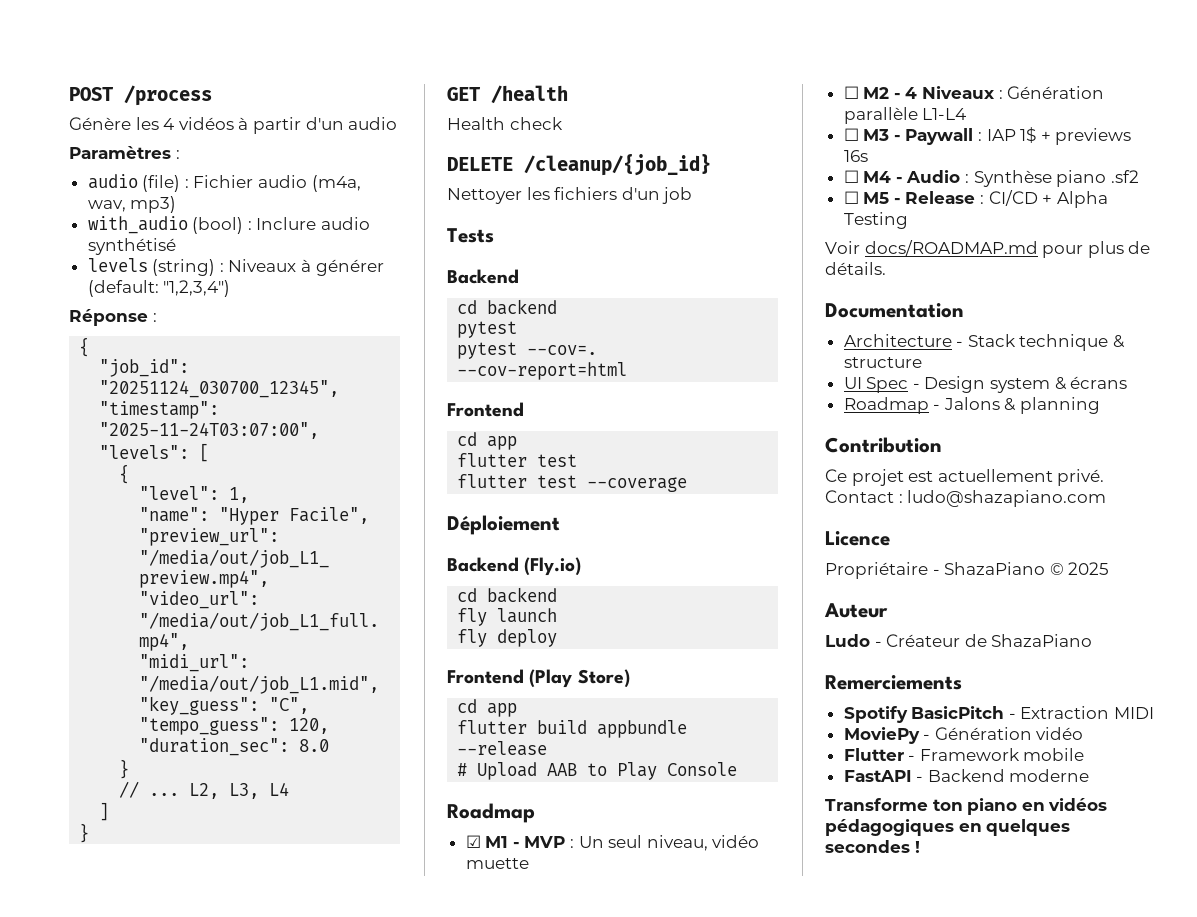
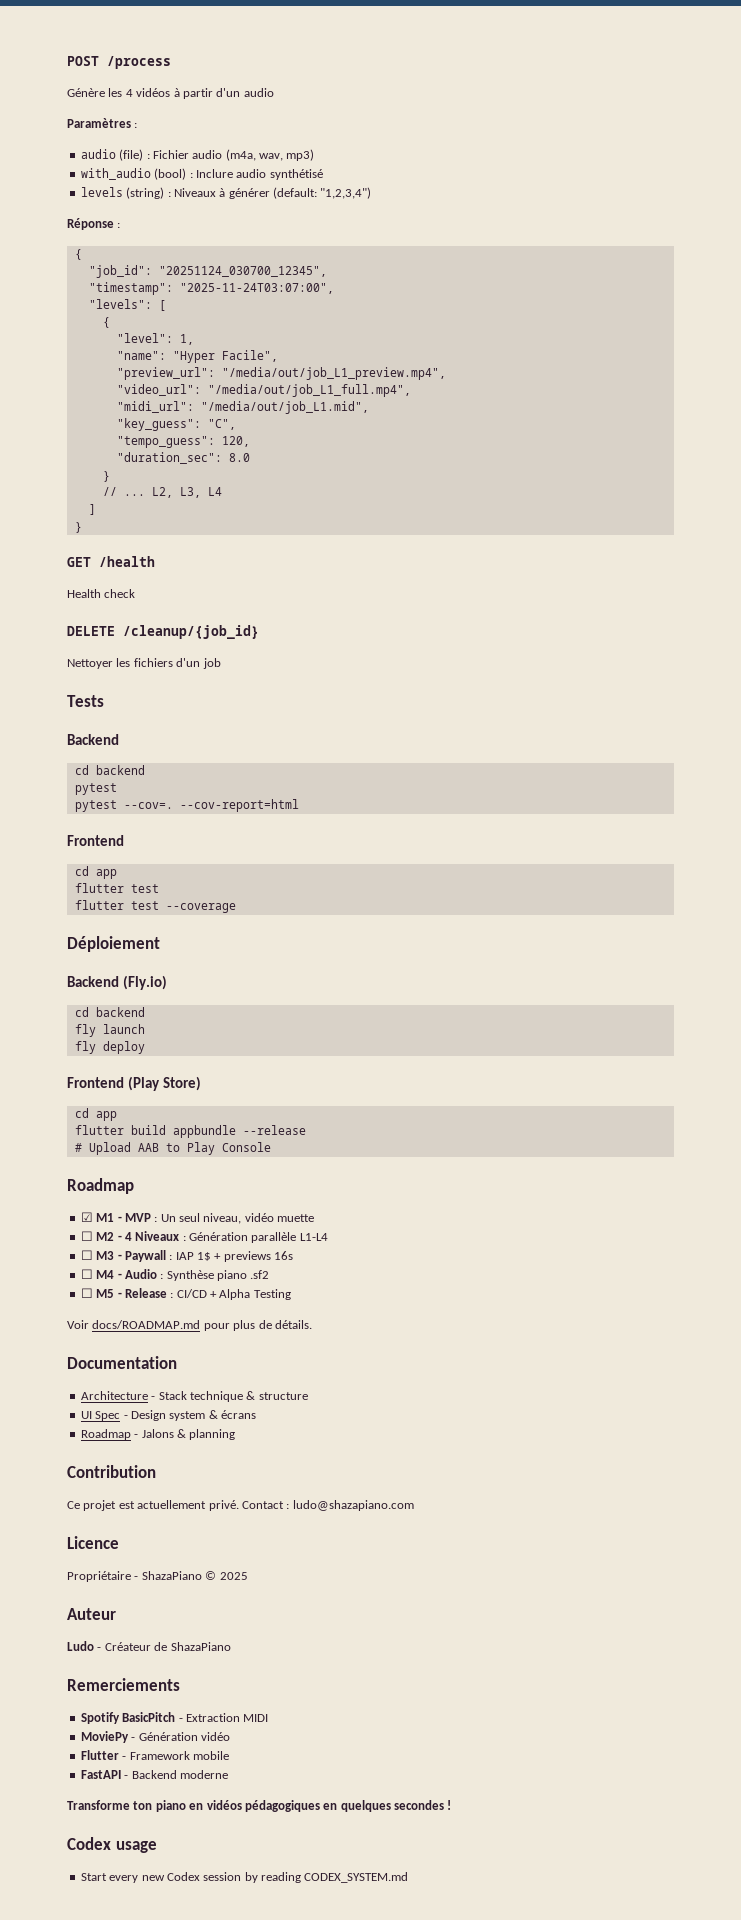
(920, 847) none -> [67,1837,157,1853] [80,1872,409,1883] // Codex usage // Start every new Codex session by reading CODEX_SYSTEM.md

